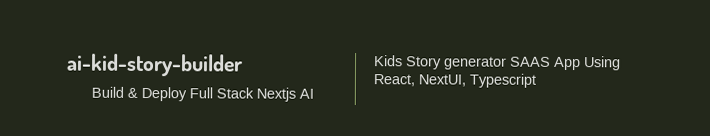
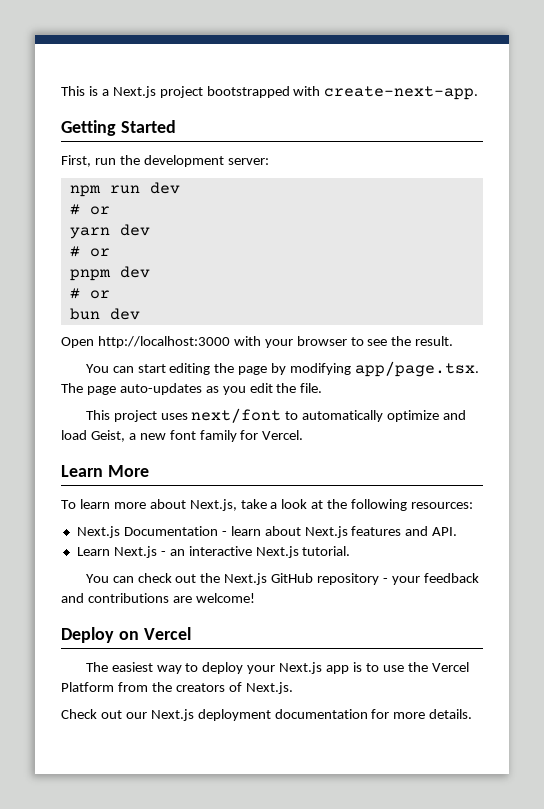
[66,53,243,77] [90,86,314,102] [374,55,621,71] [373,73,536,88] ai-kid-story-builder // Build & Deploy Full Stack Nextjs AI Kids Story generator SAAS App Using React, NextUI, Typescript -> [61,86,479,100] [61,120,176,136] [61,155,269,167] [69,182,180,197] [69,204,110,215] [69,224,150,239] [69,246,110,257] [69,266,150,281] [69,288,110,299] [69,308,140,320] [61,336,454,348] [85,361,480,377] [61,383,323,395] [85,408,467,423] [61,430,304,442] [61,465,149,477] [61,499,474,511] [76,526,458,538] [76,546,351,558] [85,573,479,585] [61,593,255,603] [61,627,191,643] [85,662,469,674] [61,682,293,694] [61,709,473,721] This is a Next.js project bootstrapped with create-next-app. // Getting Started // First, run the development server: // npm run dev // # or // yarn dev // # or // pnpm dev // # or // bun dev // Open http://localhost:3000 with your browser to see the result. // You can start editing the page by modifying app/page.tsx. The page auto-updates as you edit the file. // This project uses next/font to automatically optimize and load Geist, a new font family for Vercel. // Learn More // To learn more about Next.js, take a look at the following resources: // Next.js Documentation - learn about Next.js features and API. // Learn Next.js - an interactive Next.js tutorial. // You can check out the Next.js GitHub repository - your feedback and contributions are welcome! // Deploy on Vercel // The easiest way to deploy your Next.js app is to use the Vercel Platform from the creators of Next.js. // Check out our Next.js deployment documentation for more details.

